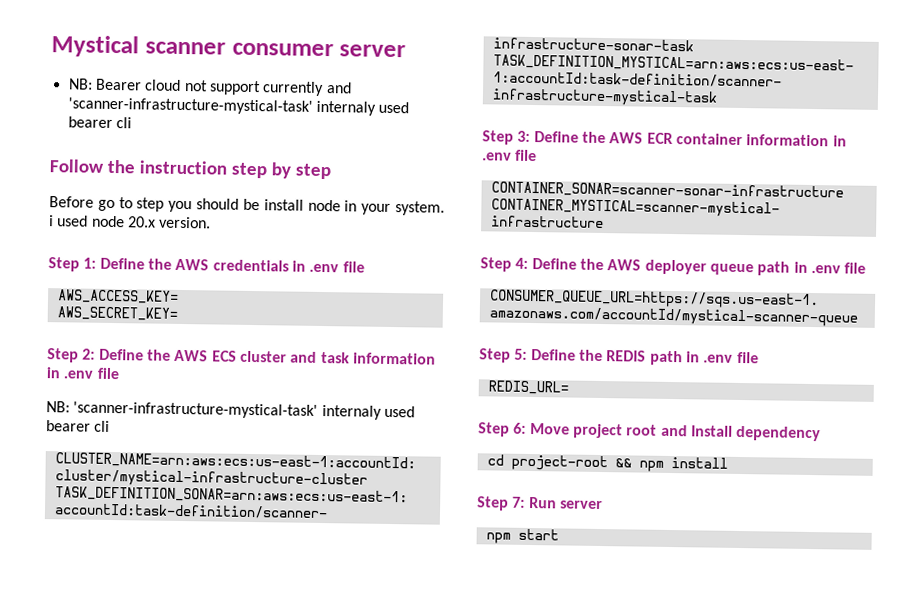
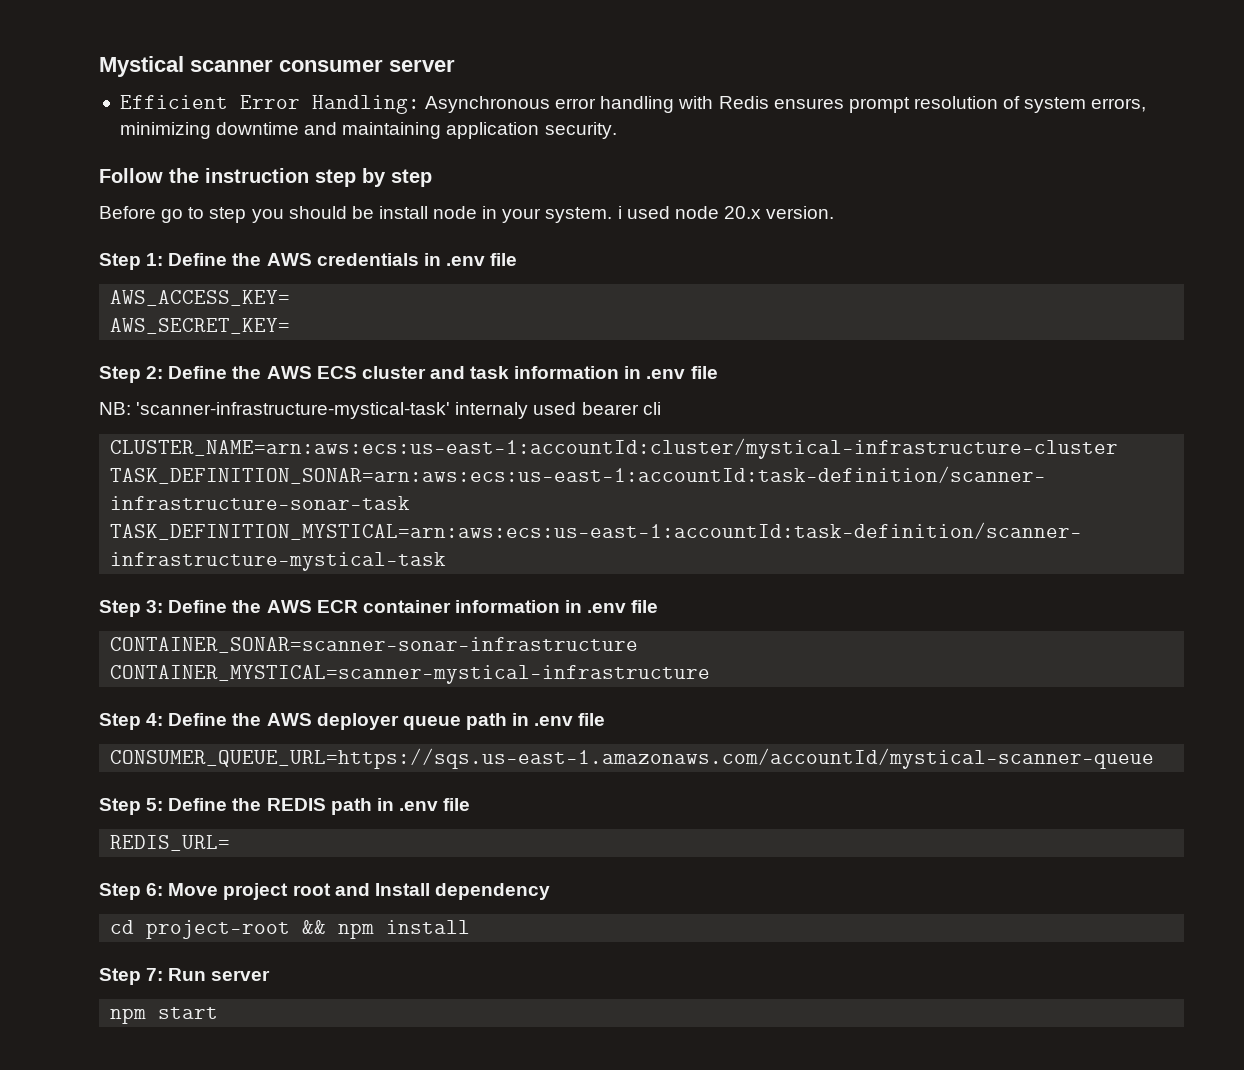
[68,78,352,97] [67,97,410,116] [67,116,132,129] NB: Bearer cloud not support currently and 'scanner-infrastructure-mystical-task' internaly used bearer cli -> [119,95,1147,114] [119,122,617,139] Efficient Error Handling: Asynchronous error handling with Redis ensures prompt resolution of system errors, minimizing downtime and maintaining application security.

